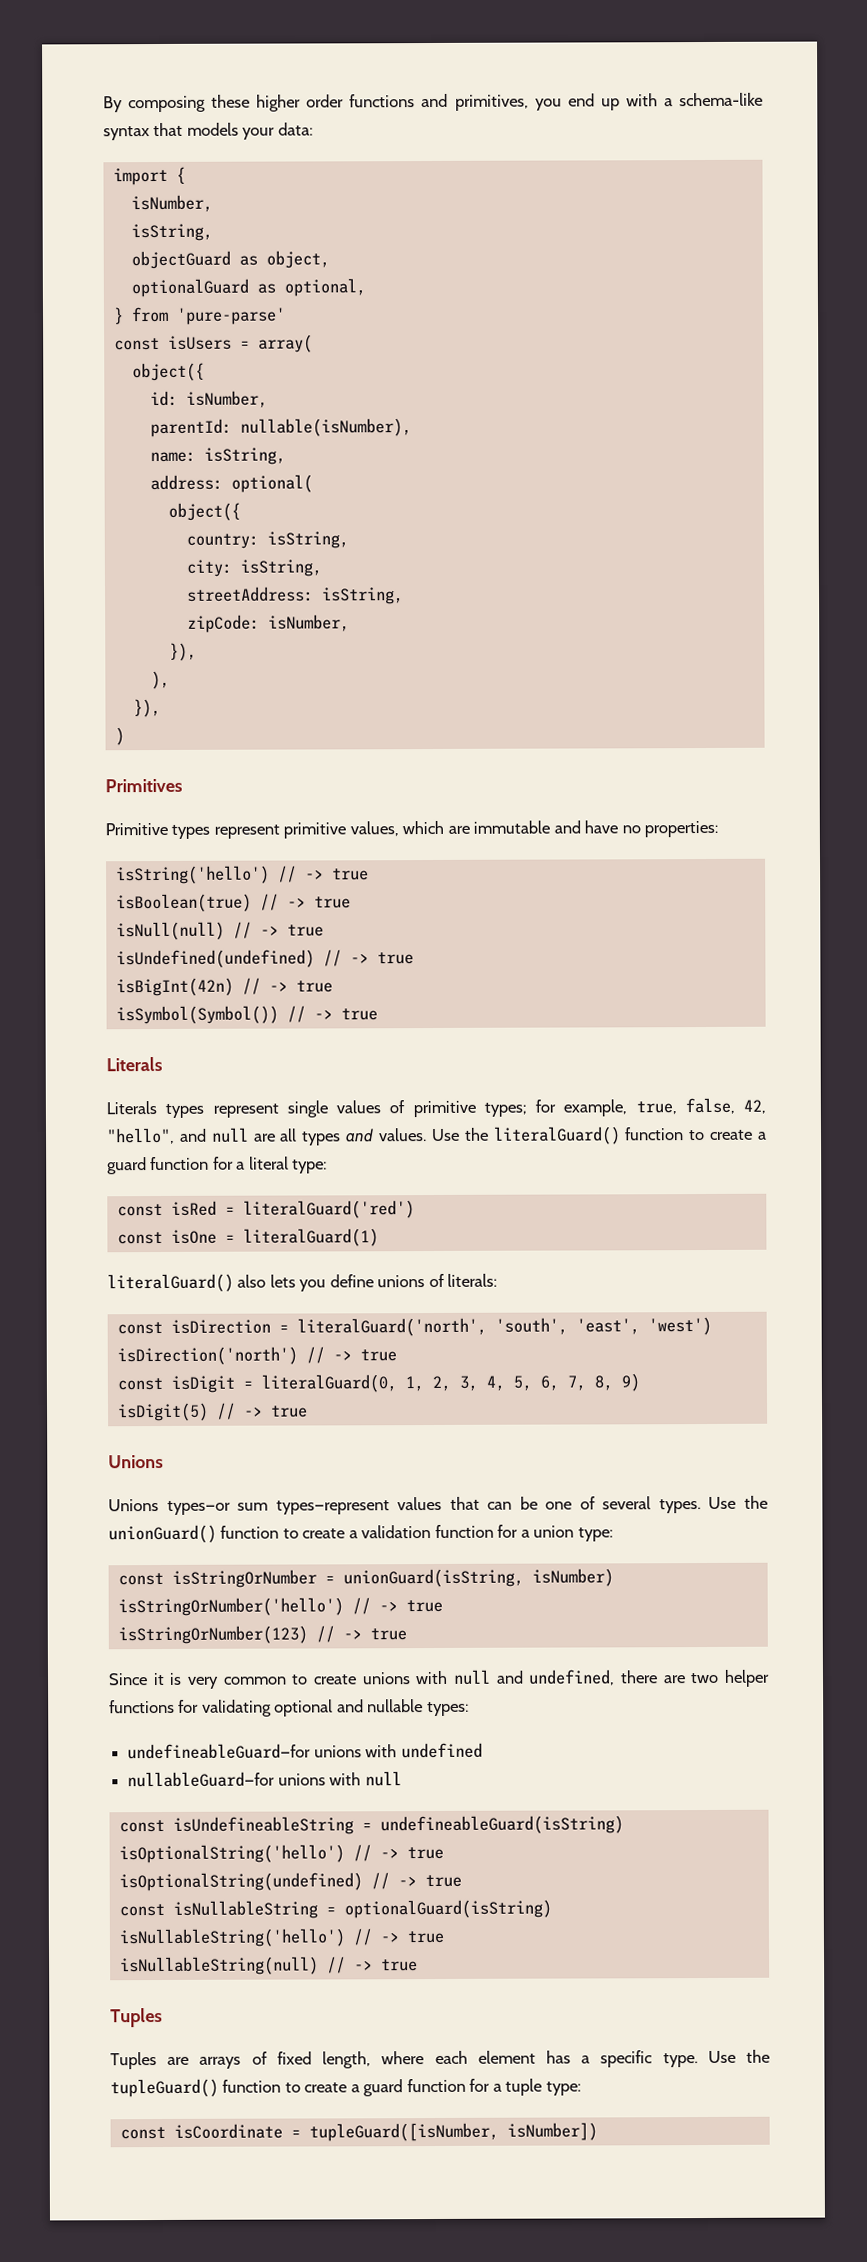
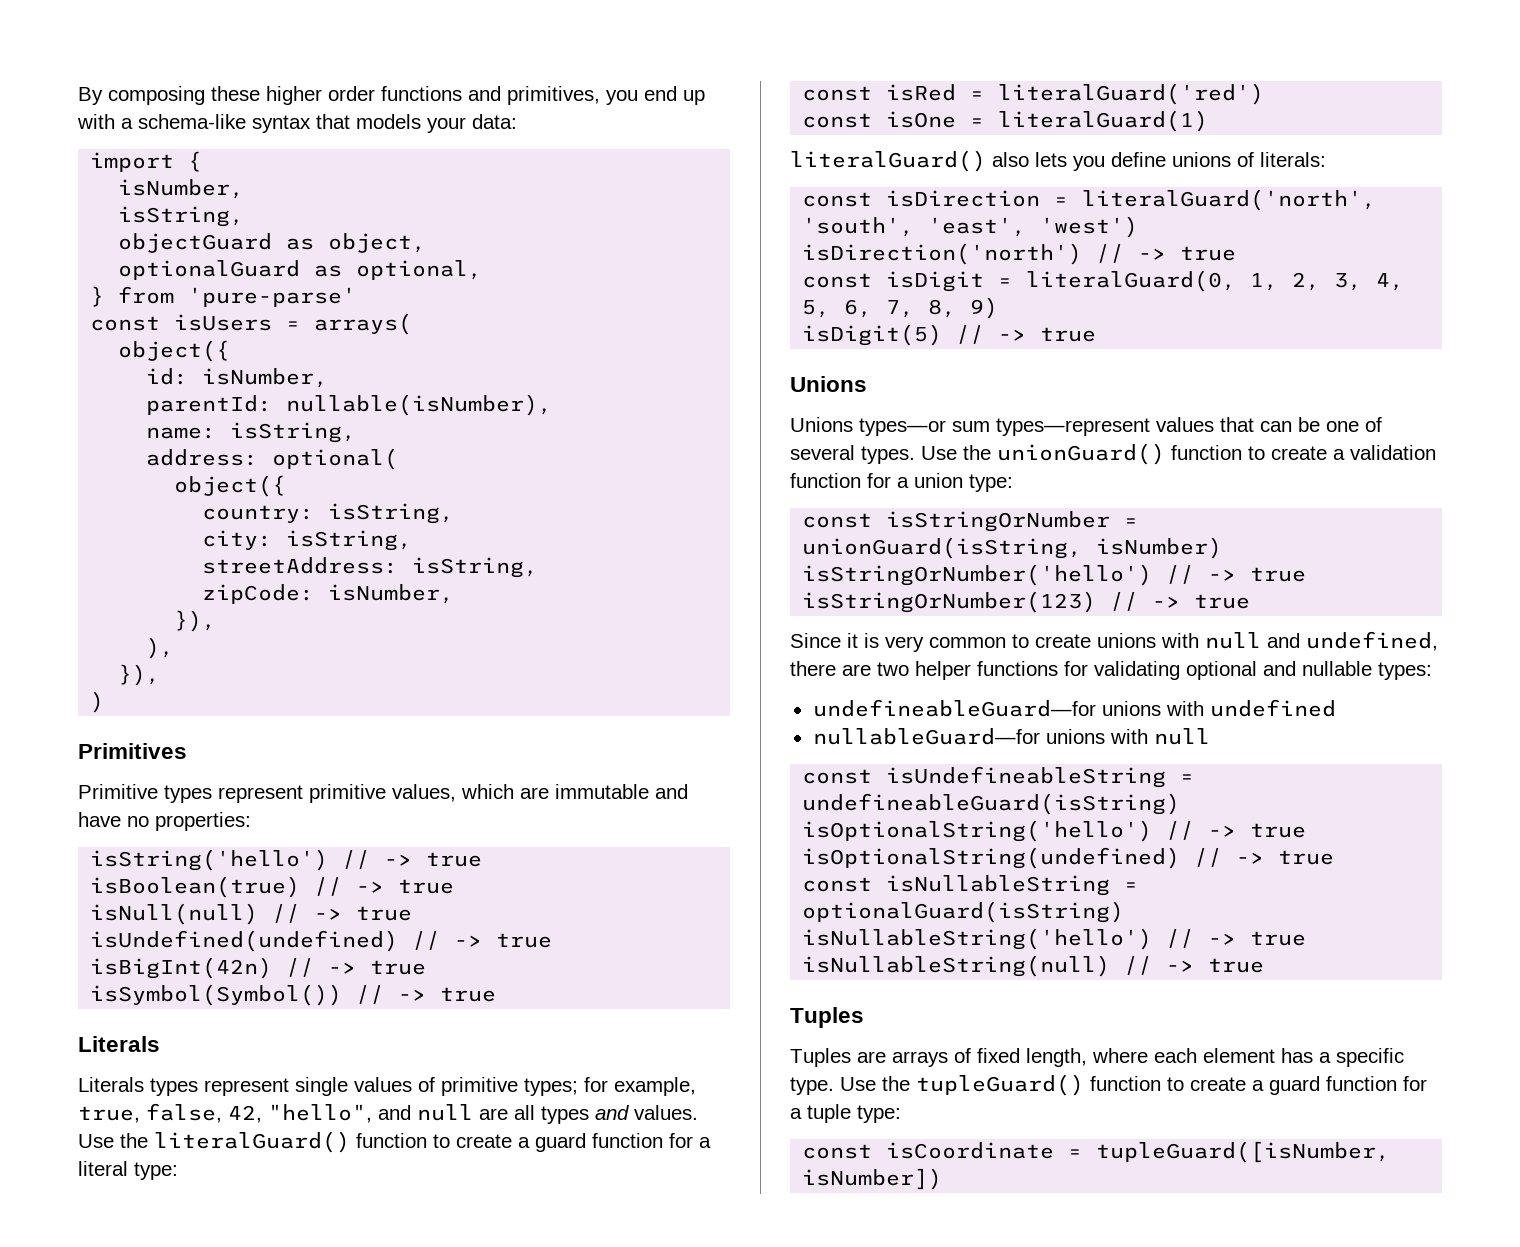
[257,334,313,353] array( -> [314,313,413,335] arrays(

